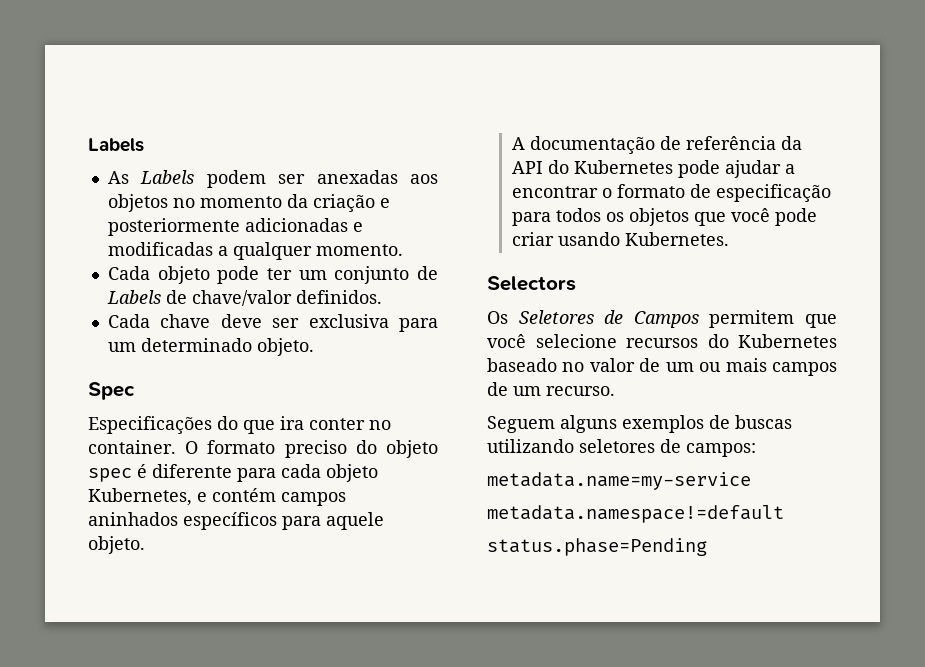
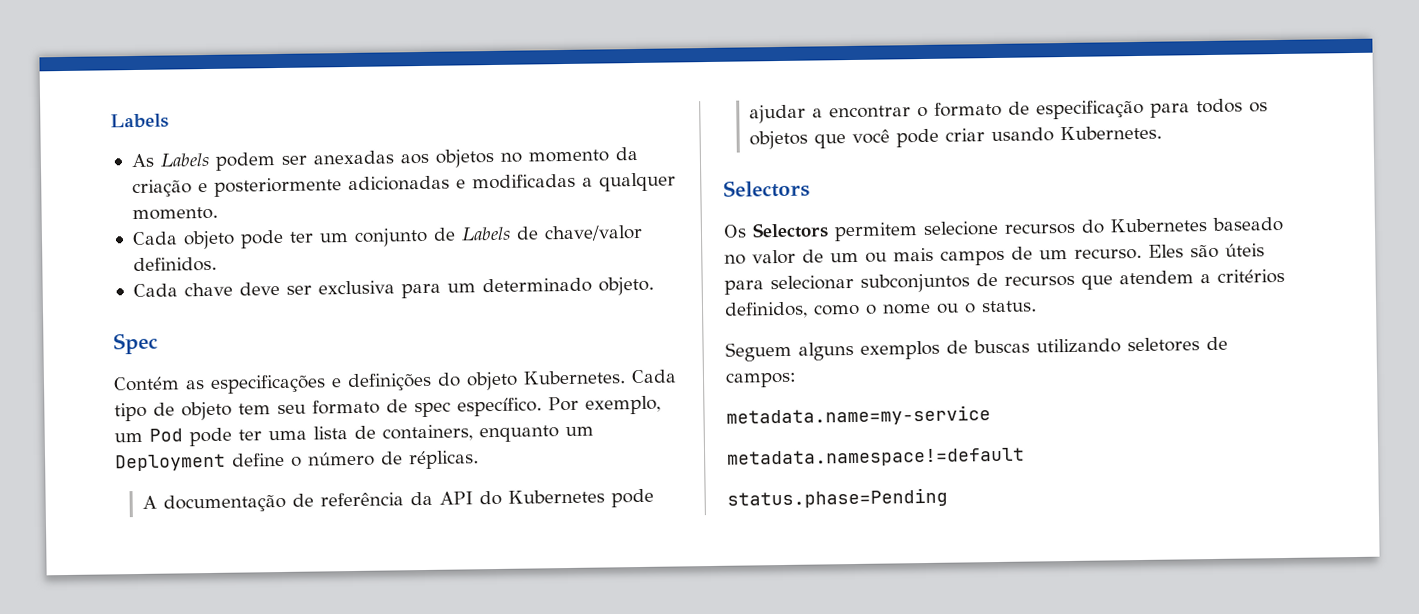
[88,416,391,434] [88,440,438,458] [88,464,378,482] [88,488,346,506] [88,512,384,530] [88,536,145,554] Especificações do que ira conter no container. O formato preciso do objeto spec é diferente para cada objeto Kubernetes, e contém campos aninhados específicos para aquele objeto. -> [113,369,677,394] [114,395,661,422] [114,424,594,447] [115,450,479,472] Contém as especificações e definições do objeto Kubernetes. Cada tipo de objeto tem seu formato de spec específico. Por exemplo, um Pod pode ter uma lista de containers, enquanto um Deployment define o número de réplicas.
[518,310,837,328] [487,334,526,348] Seletores de Campos permitem que você -> [752,222,918,242] Selectors permitem
(615, 391) none -> [1148,243,1265,259] [724,268,1285,295] [724,300,1037,319] Eles são úteis para selecionar subconjuntos de recursos que atendem a critérios definidos, como o nome ou o status.

